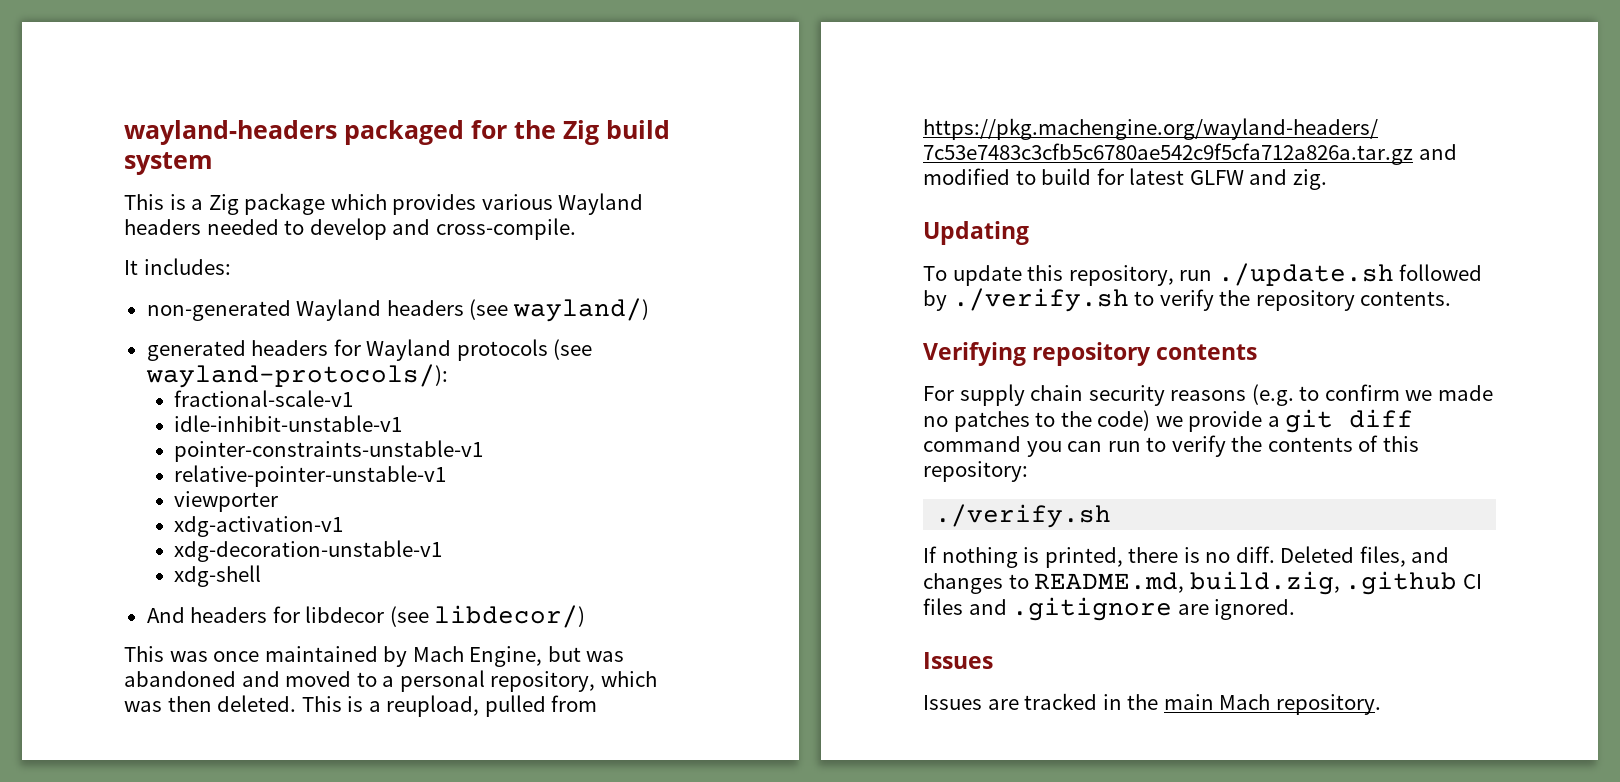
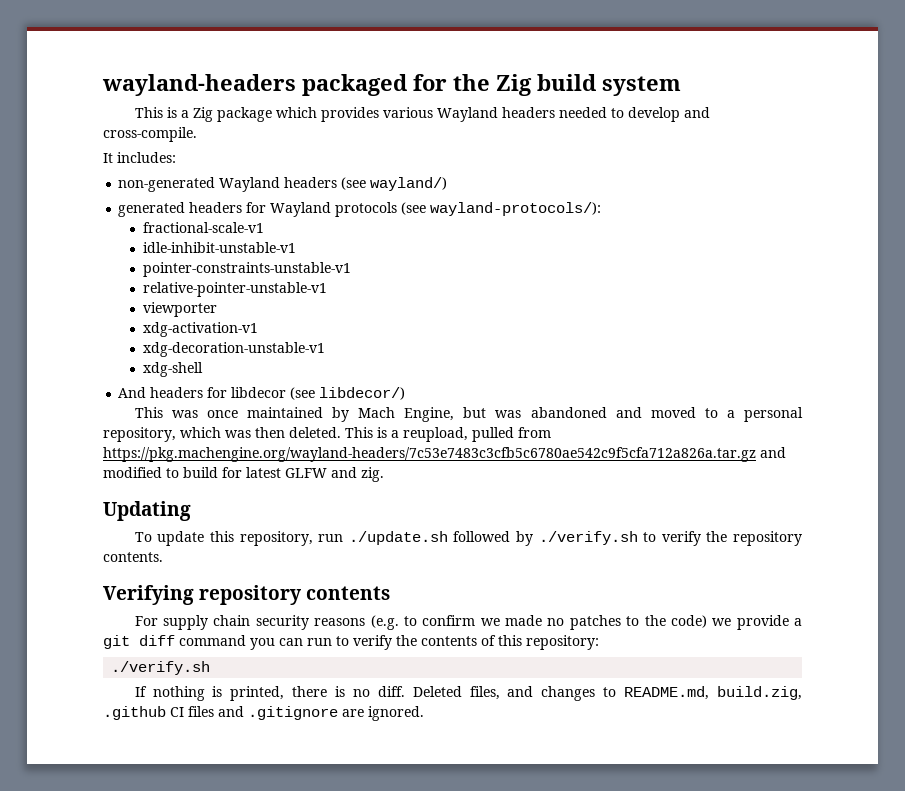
[923,652,993,669] [923,693,1381,715] // Issues // Issues are tracked in the main Mach repository. -> (424, 713) none

